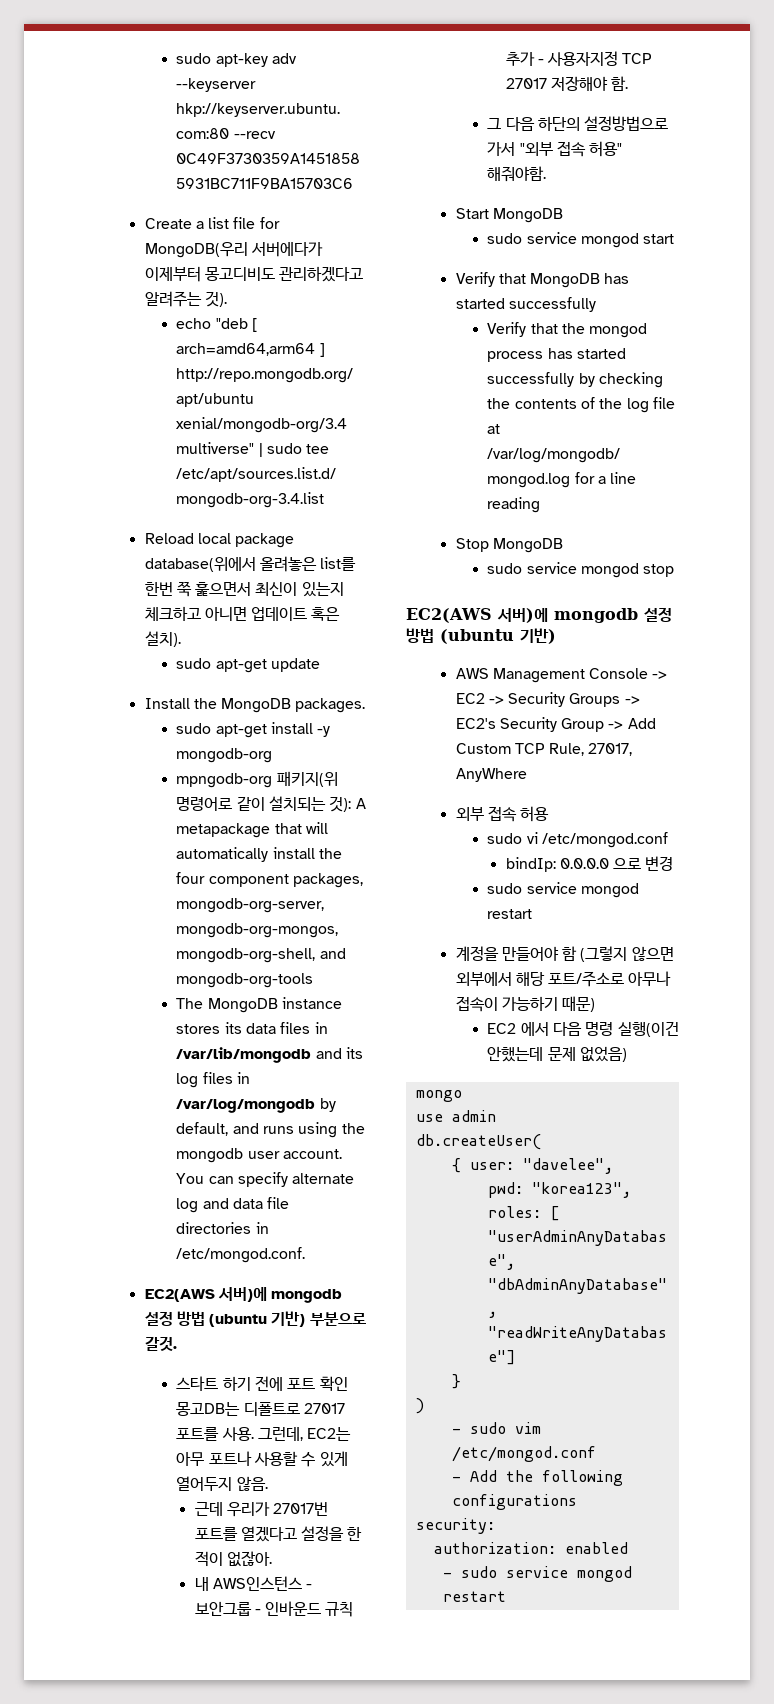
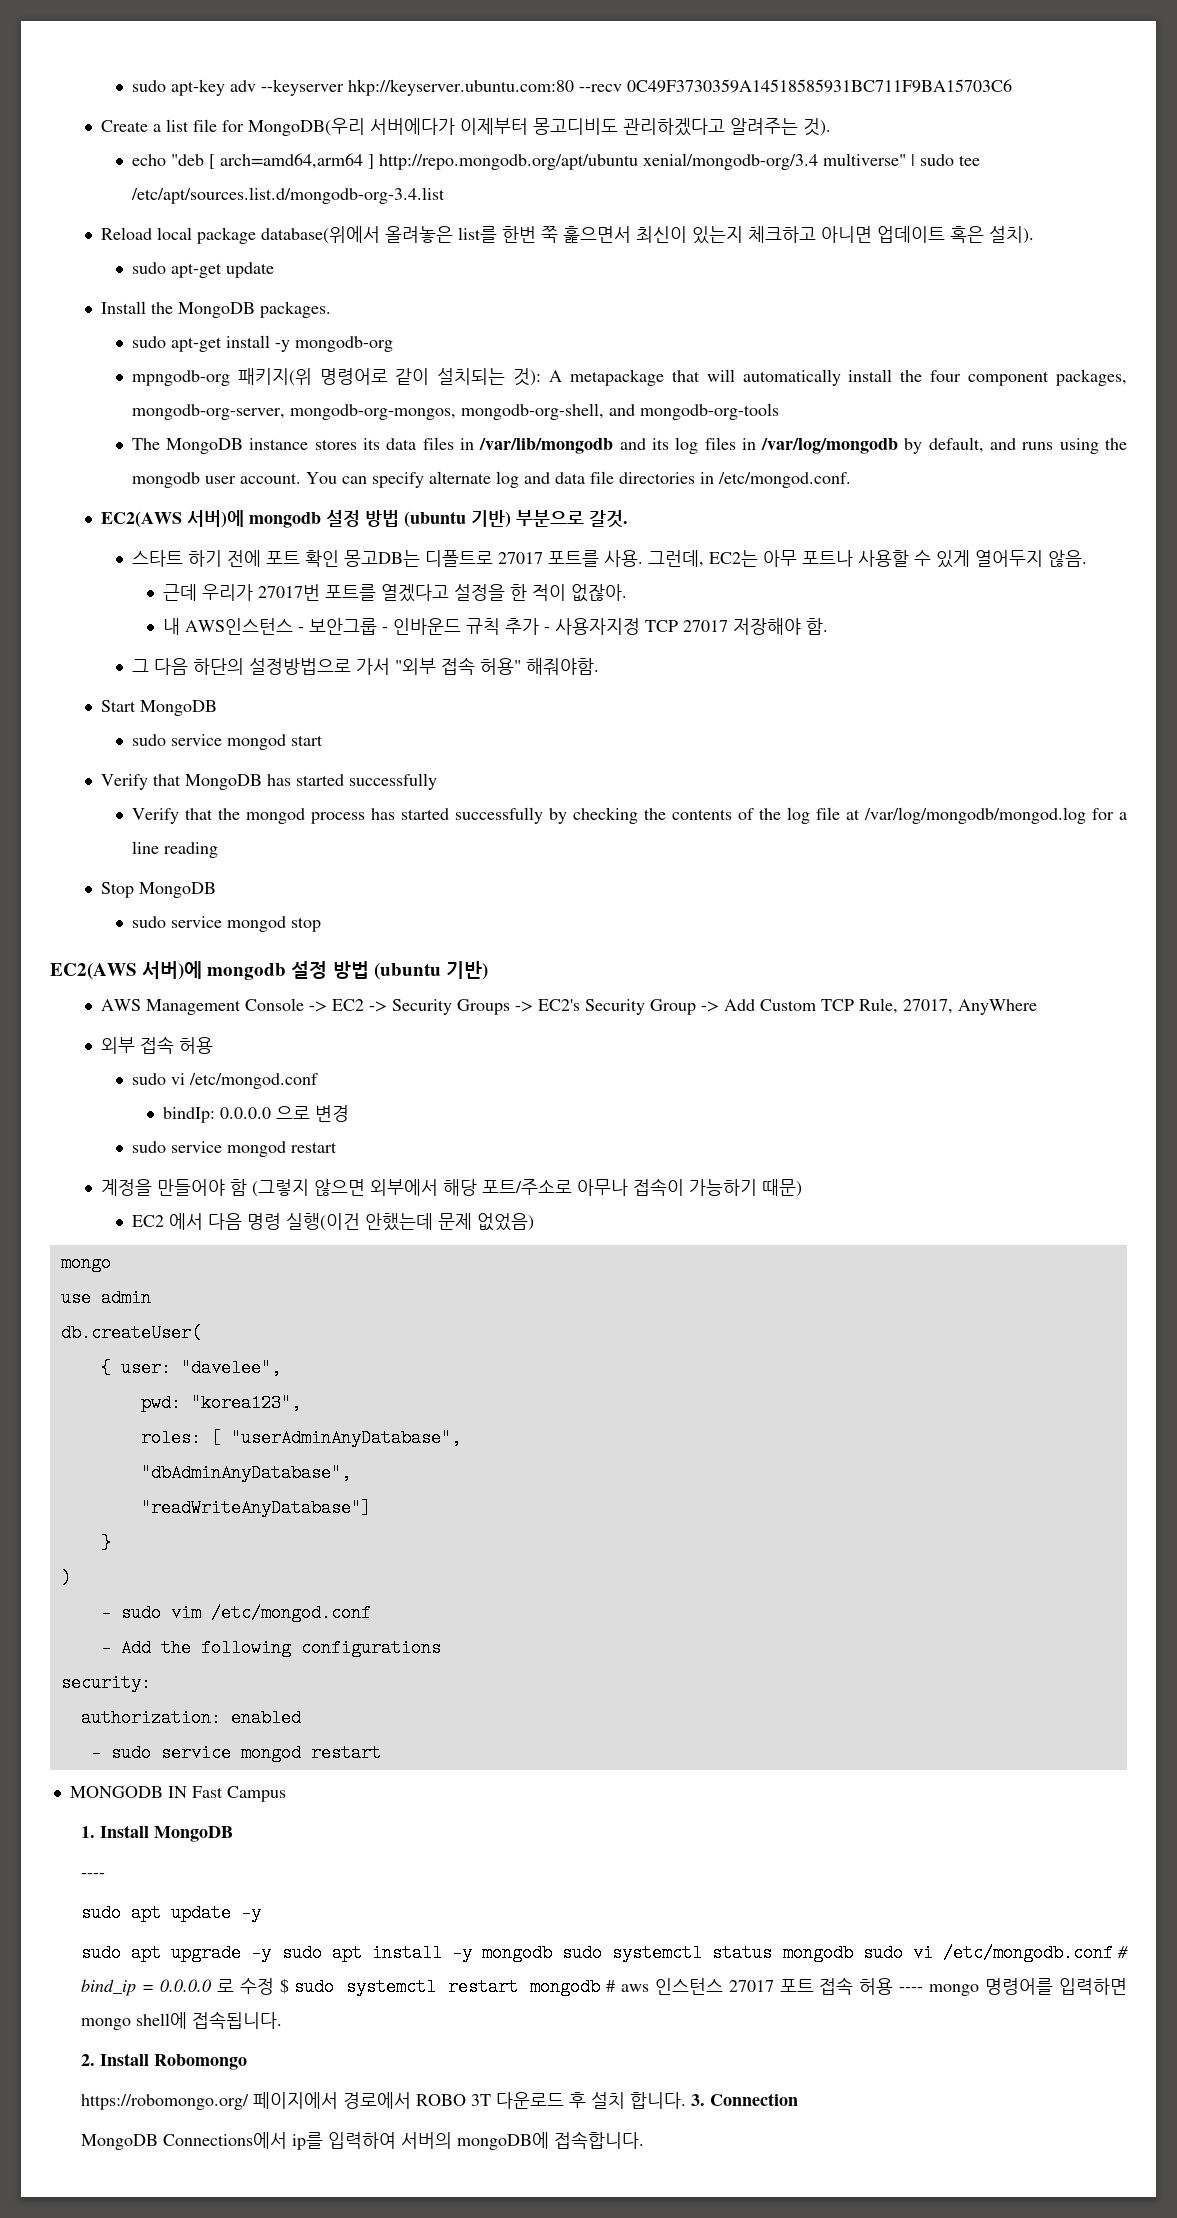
(506, 1596) none -> [69,1786,286,1802] [81,1825,234,1842] [81,1873,106,1878] [81,1904,262,1922] [81,1944,1128,1962] [81,1977,1128,1996] [81,2011,283,2030] [81,2053,248,2070] [81,2092,799,2110] [81,2131,645,2150] // MONGODB IN Fast Campus // 1. Install MongoDB // ---- // sudo apt update -y // sudo apt upgrade -y sudo apt install -y mongodb sudo systemctl status mongodb sudo vi /etc/mongodb.conf # bind_ip = 0.0.0.0 로 수정 $ sudo systemctl restart mongodb # aws 인스턴스 27017 포트 접속 허용 ---- mongo 명령어를 입력하면 mongo shell에 접속됩니다. // 2. Install Robomongo // https://robomongo.org/ 페이지에서 경로에서 ROBO 3T 다운로드 후 설치 합니다. 3. Connection // MongoDB Connections에서 ip를 입력하여 서버의 mongoDB에 접속합니다.

